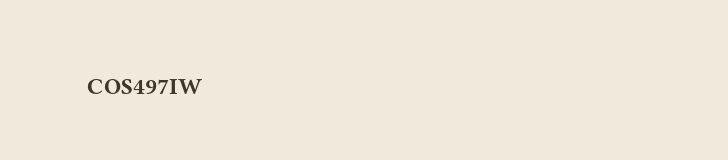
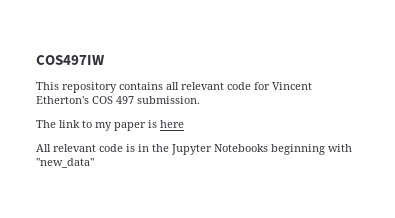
(203, 86) none -> [36,82,312,93] [36,96,200,104] [36,120,184,131] [36,144,352,155] [36,158,94,168] // This repository contains all relevant code for Vincent Etherton's COS 497 submission. // The link to my paper is here // All relevant code is in the Jupyter Notebooks beginning with "new_data"

